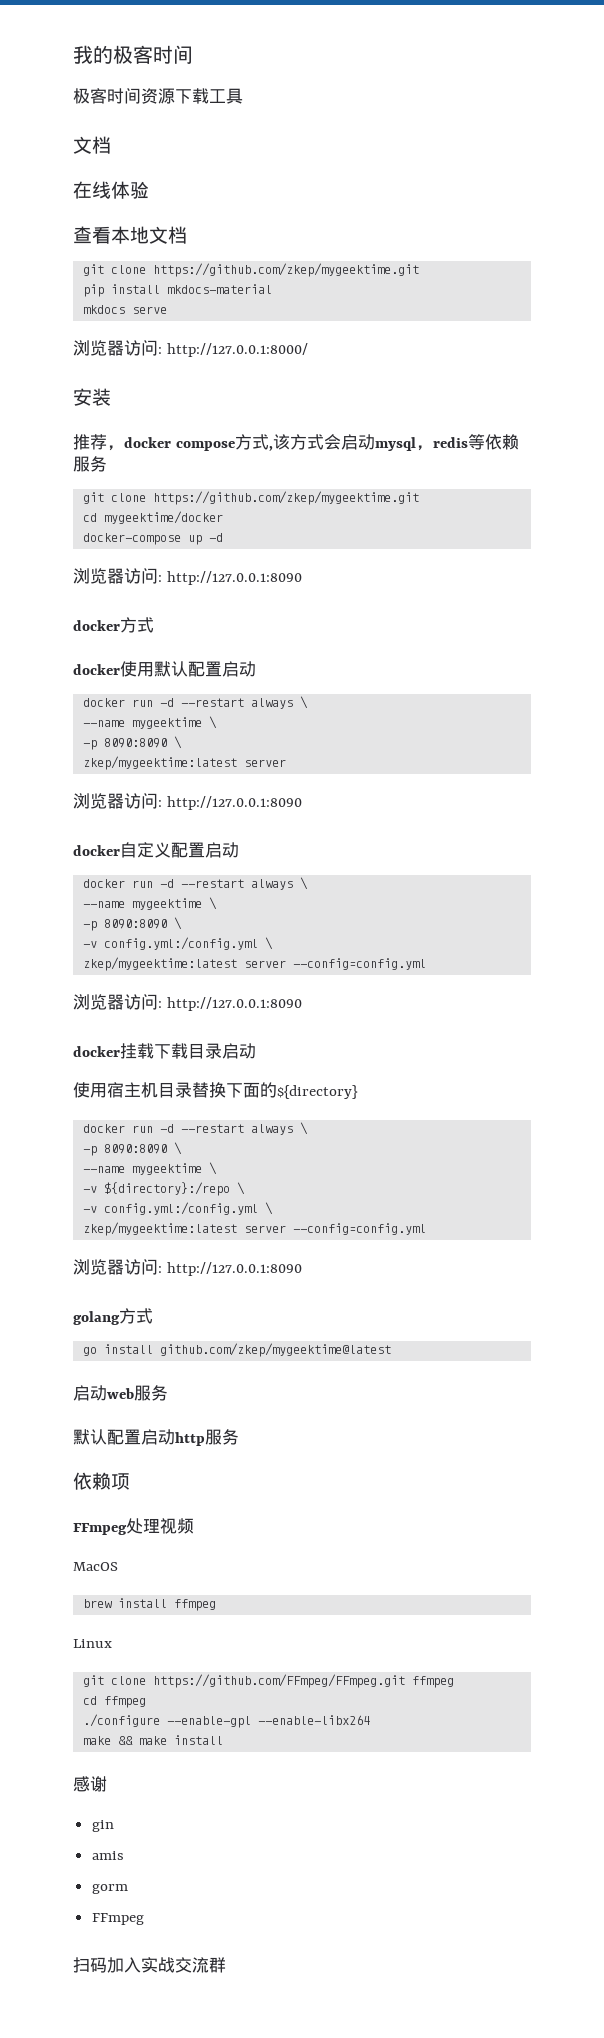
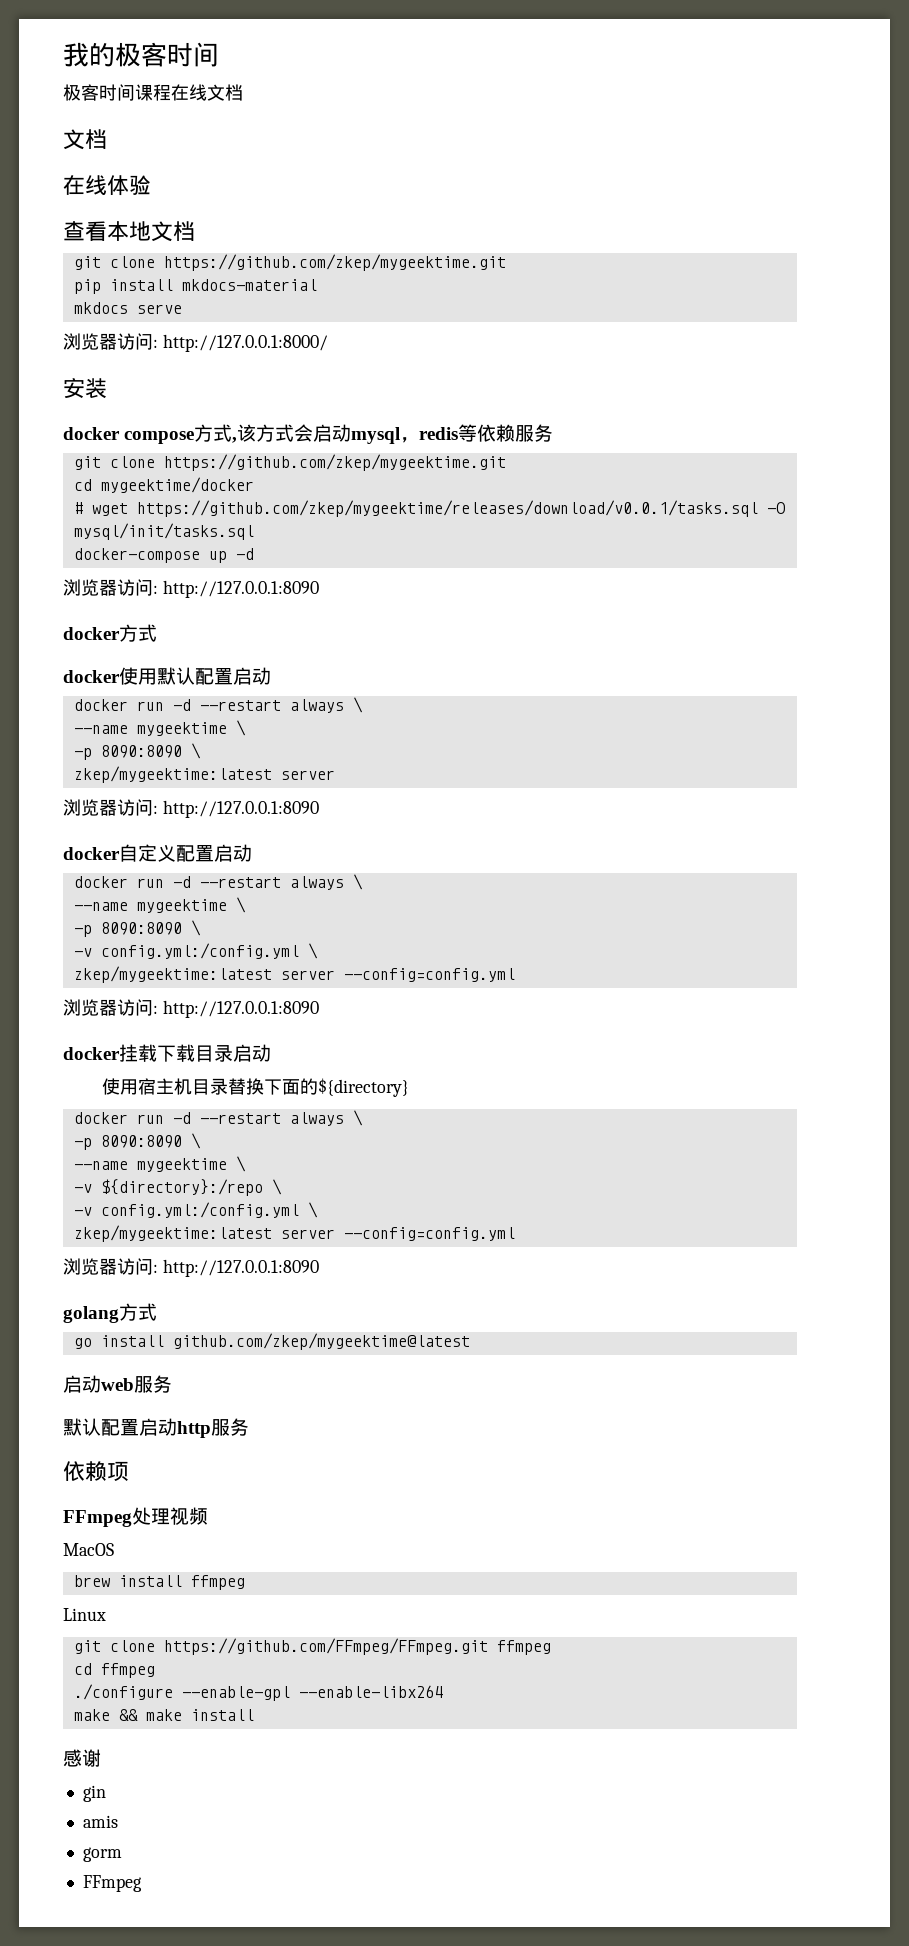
[141,88,243,104] 资源下载工具 -> [135,84,243,101] 课程在线文档
[73,434,124,451] 推荐， -> (107, 388) none
(224, 517) none -> [73,500,785,517] [73,523,254,540] // # wget https://github.com/zkep/mygeektime/releases/download/v0.0.1/tasks.sql -O mysql/init/tasks.sql
[73,1957,226,1973] // 扫码加入实战交流群 -> (142, 1883) none

